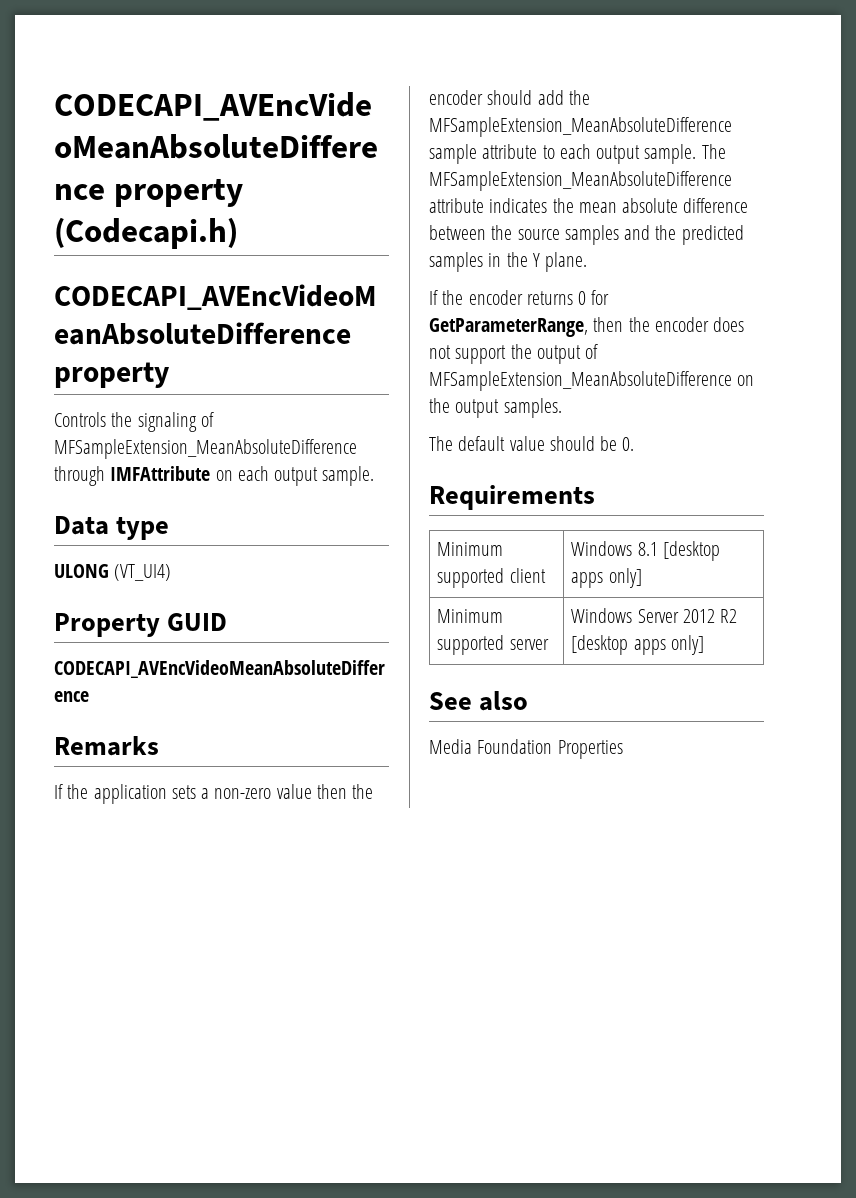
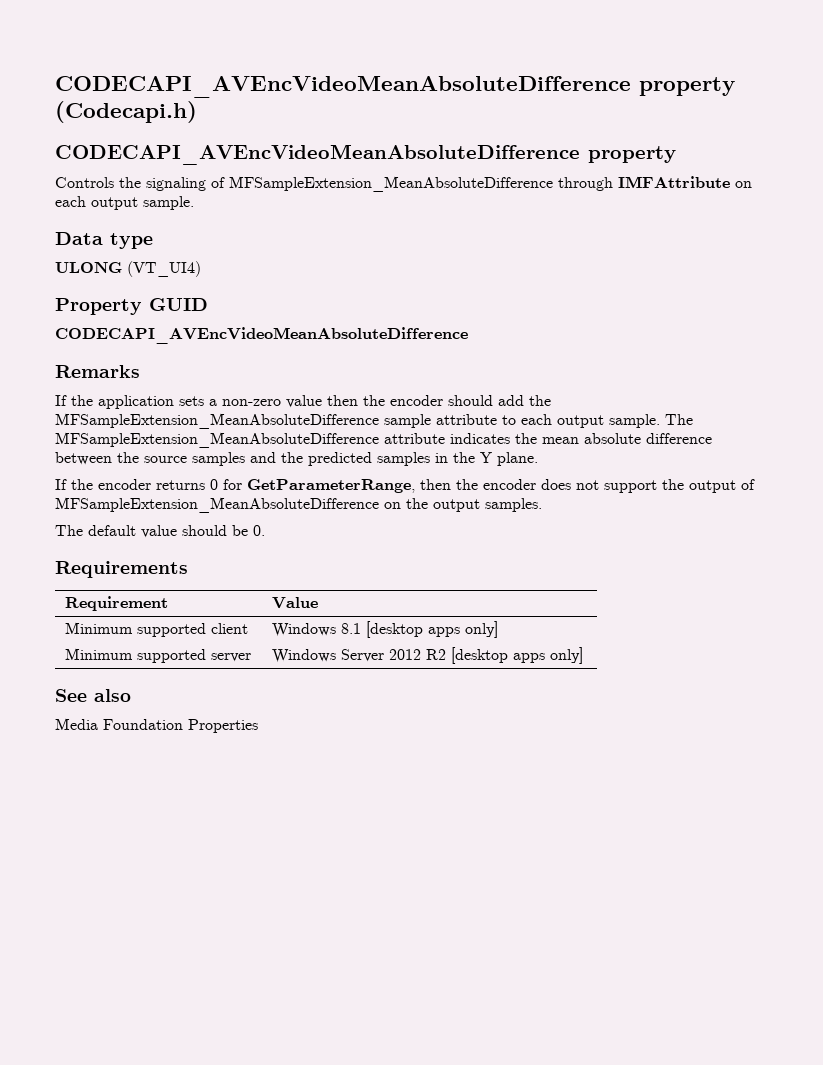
(595, 497) none -> [64,596,168,611] [271,597,318,609] // Requirement | Value

